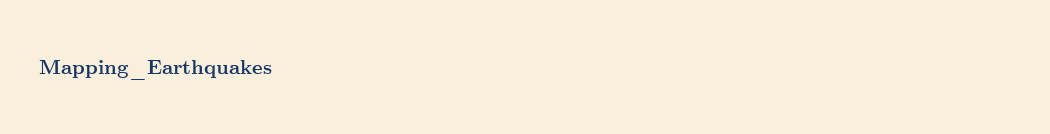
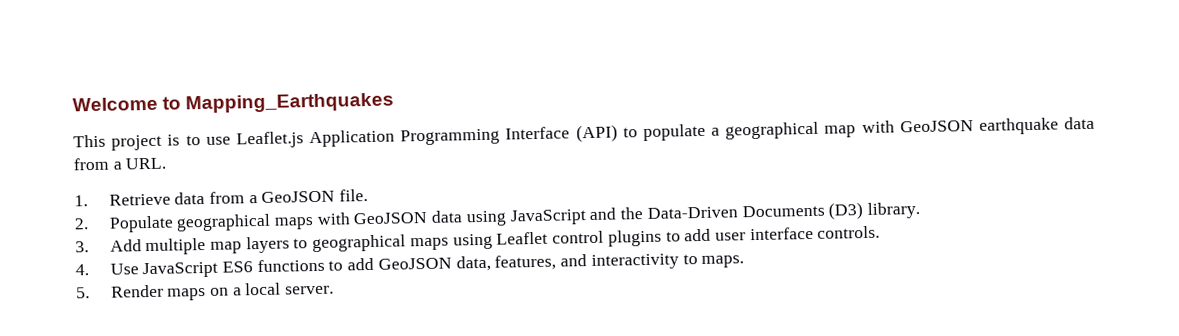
(39, 69) none -> [72,96,182,112] Welcome to
(272, 69) none -> [73,116,1095,151] [73,157,167,171] [74,189,369,207] [74,202,920,233] [75,225,881,256] [75,253,745,279] [76,282,335,301] // This project is to use Leaflet.js Application Programming Interface (API) to populate a geographical map with GeoJSON earthquake data from a URL. // 1. Retrieve data from a GeoJSON file. // 2. Populate geographical maps with GeoJSON data using JavaScript and the Data-Driven Documents (D3) library. // 3. Add multiple map layers to geographical maps using Leaflet control plugins to add user interface controls. // 4. Use JavaScript ES6 functions to add GeoJSON data, features, and interactivity to maps. // 5. Render maps on a local server.

